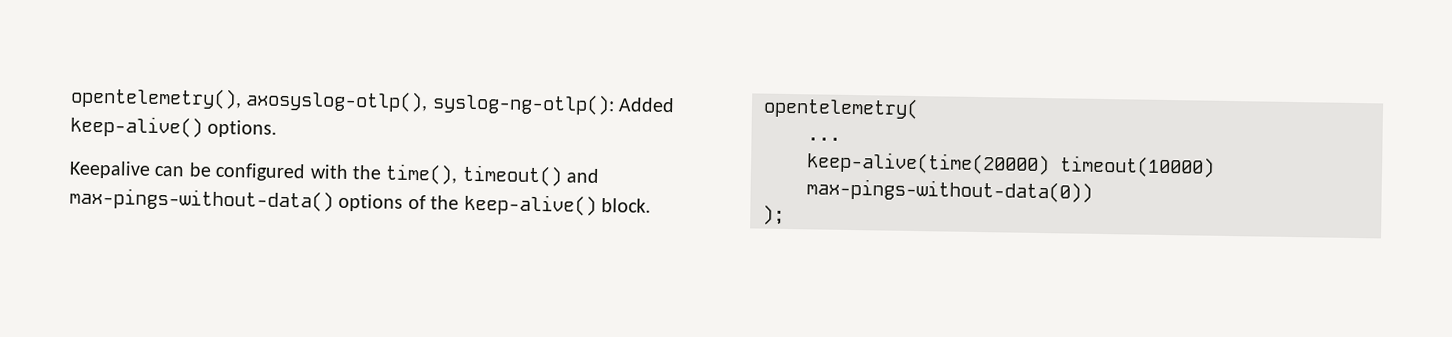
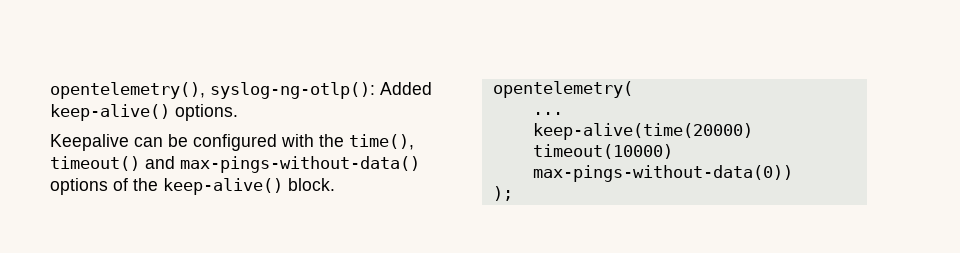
[245,89,429,113] axosyslog-otlp(), -> (205, 90) none

